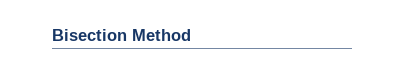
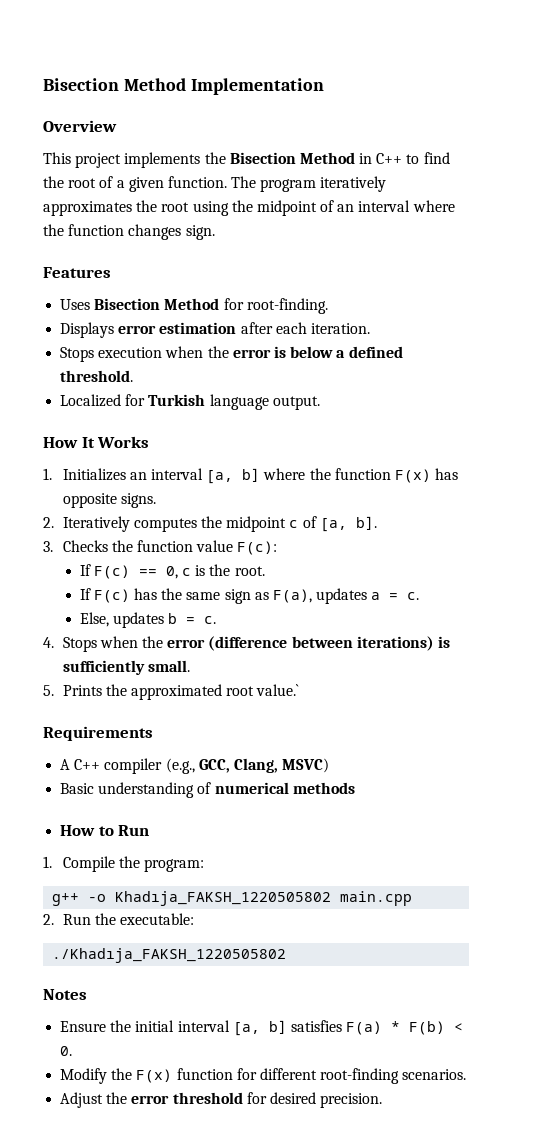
[52,29,191,41] Bisection Method -> [43,78,324,95] [43,120,117,132] [43,152,450,168] [43,176,387,192] [43,200,455,216] [43,224,215,240] [43,267,111,278] [60,298,328,314] [60,322,370,338] [60,346,403,362] [60,370,134,382] [60,394,320,410] [43,436,150,448] [43,468,459,484] [62,493,156,508] [43,516,377,532] [43,540,278,555] [79,564,265,579] [79,588,420,604] [79,612,217,628] [43,636,450,652] [62,660,190,675] [43,684,300,700] [43,726,153,741] [60,758,330,774] [60,782,355,798] [60,825,150,836] [43,856,204,872] [52,891,413,906] [43,913,194,925] [52,948,287,963] [43,989,87,1000] [60,1020,464,1036] [60,1046,73,1056] [60,1068,467,1084] [60,1092,383,1108] Bisection Method Implementation // Overview // This project implements the Bisection Method in C++ to find the root of a given function. The program iteratively approximates the root using the midpoint of an interval where the function changes sign. // Features // Uses Bisection Method for root-finding. // Displays error estimation after each iteration. // Stops execution when the error is below a defined threshold. // Localized for Turkish language output. // How It Works // 1. Initializes an interval [a, b] where the function F(x) has opposite signs. // 2. Iteratively computes the midpoint c of [a, b]. // 3. Checks the function value F(c): // If F(c) == 0, c is the root. // If F(c) has the same sign as F(a), updates a = c. // Else, updates b = c. // 4. Stops when the error (difference between iterations) is sufficiently small. // 5. Prints the approximated root value.` // Requirements // A C++ compiler (e.g., GCC, Clang, MSVC) // Basic understanding of numerical methods // How to Run // 1. Compile the program: // g++ -o Khadıja_FAKSH_1220505802 main.cpp // 2. Run the executable: // ./Khadıja_FAKSH_1220505802 // Notes // Ensure the initial interval [a, b] satisfies F(a) * F(b) < 0. // Modify the F(x) function for different root-finding scenarios. // Adjust the error threshold for desired precision.

